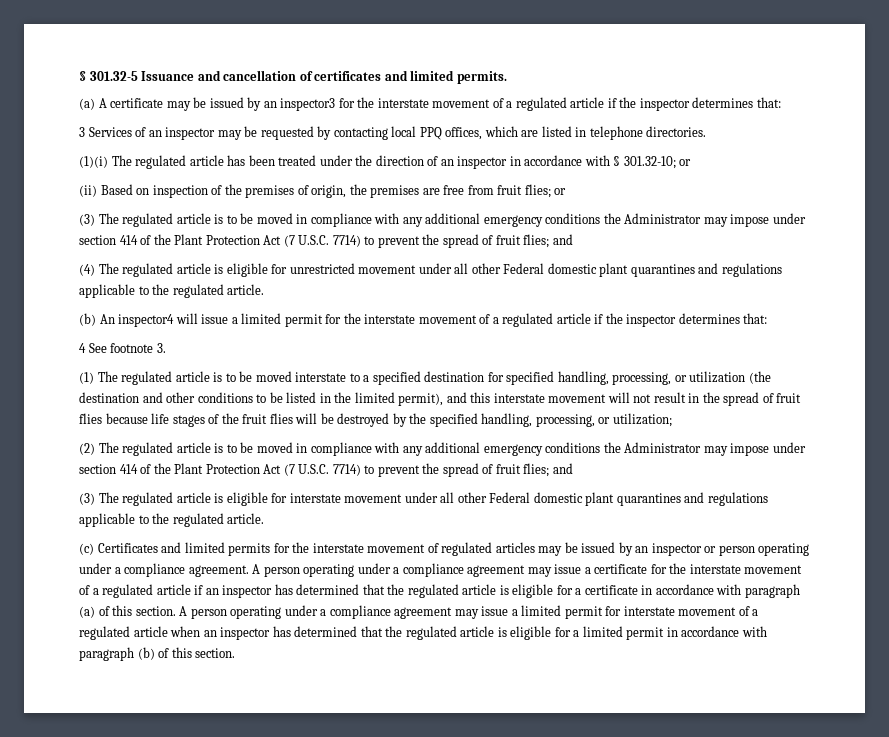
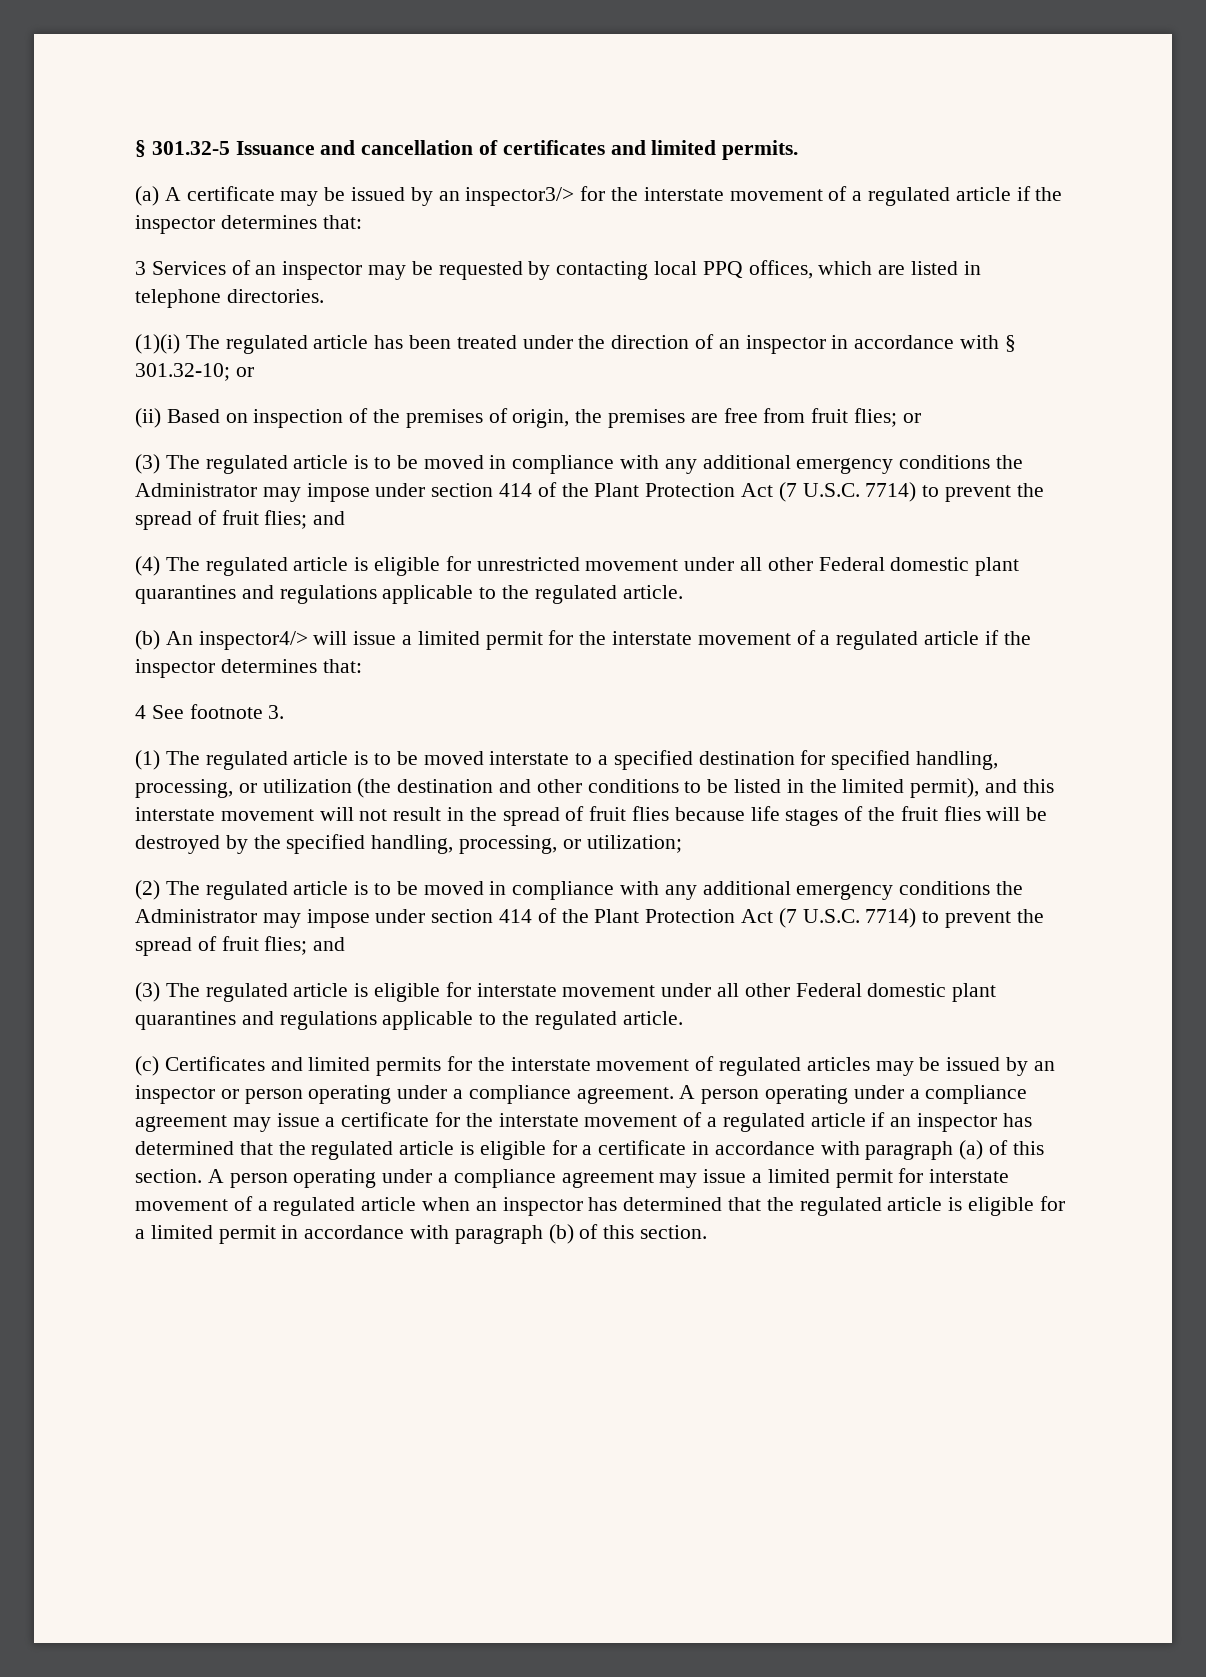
[280,98,336,111] inspector3 -> [465,187,575,206] inspector3/>
[118,314,175,327] inspector4 -> [198,631,308,650] inspector4/>

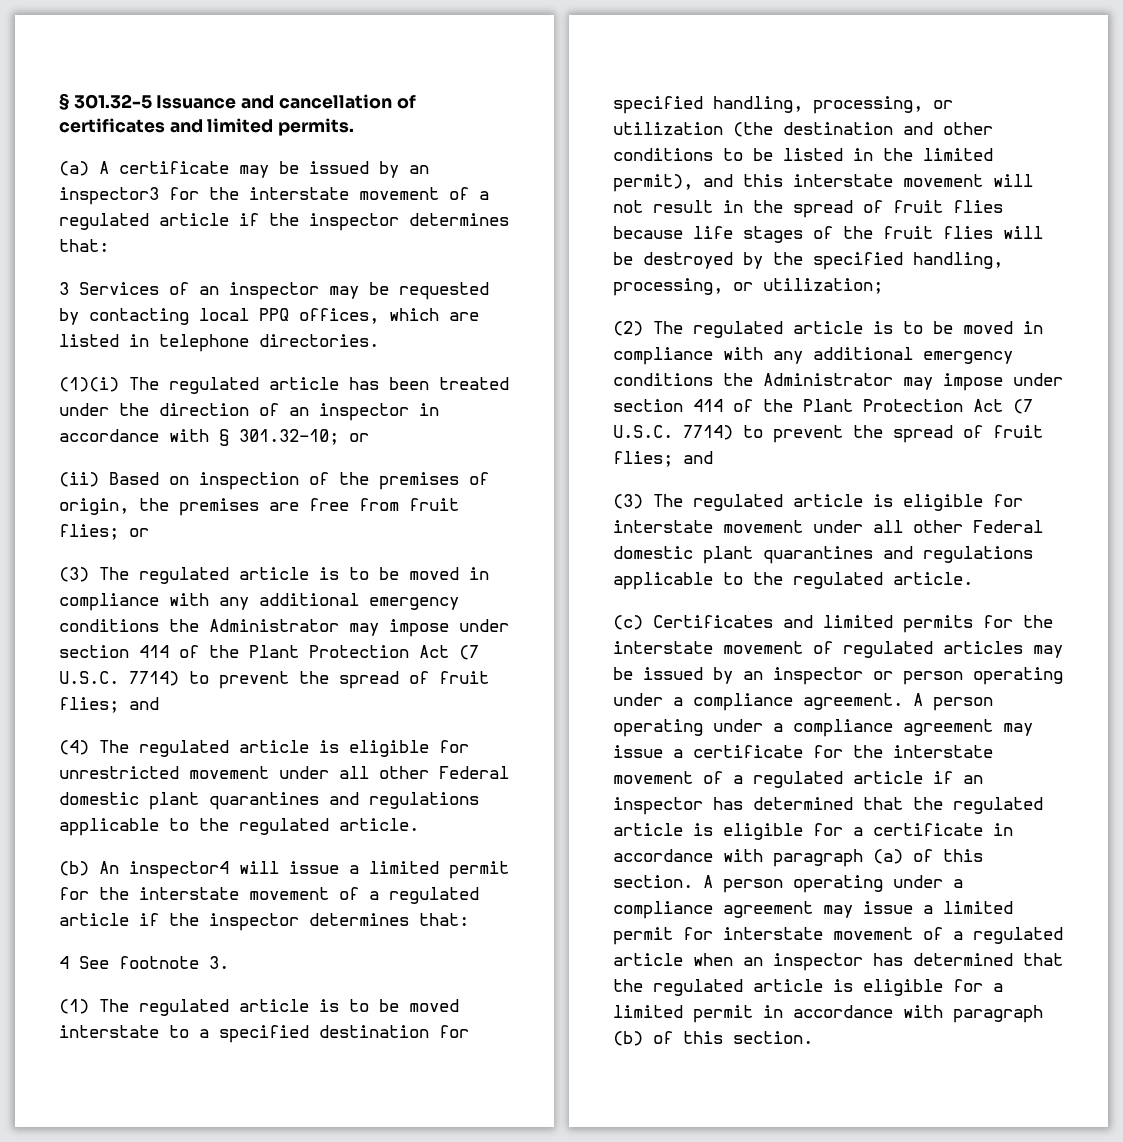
[465,187,575,206] inspector3/> -> [59,187,159,205] inspector3
[198,631,308,650] inspector4/> -> [129,861,229,879] inspector4

